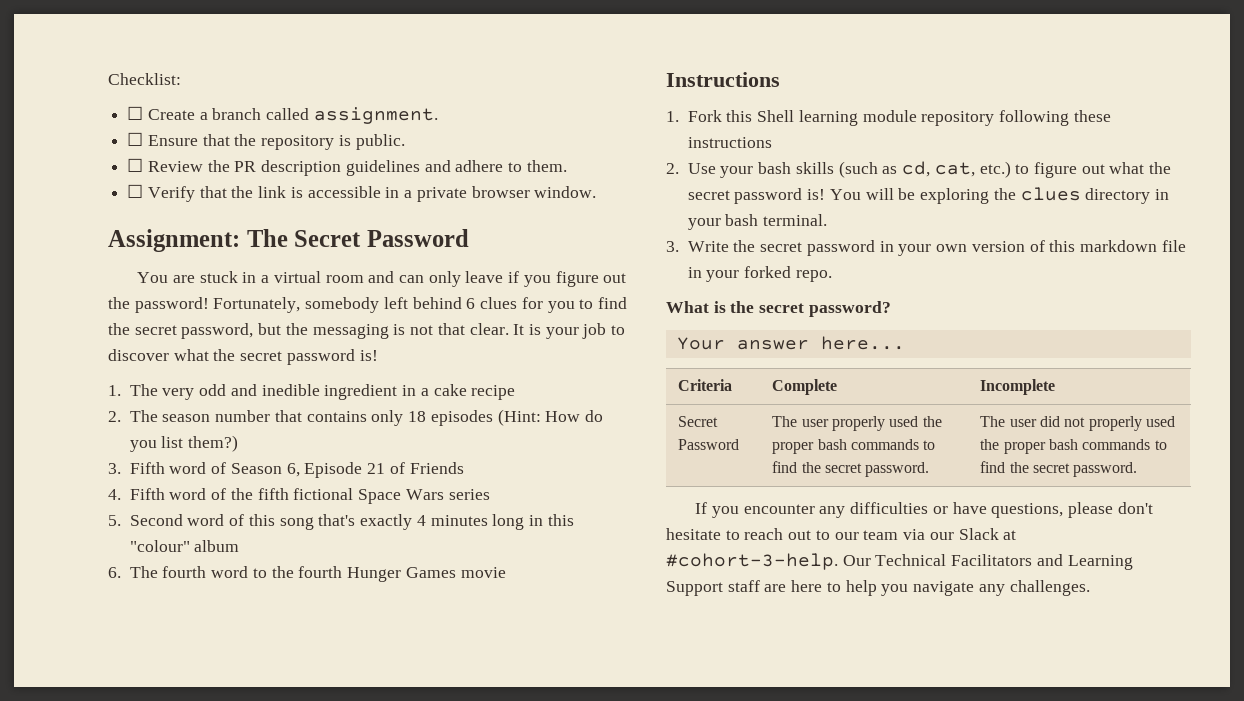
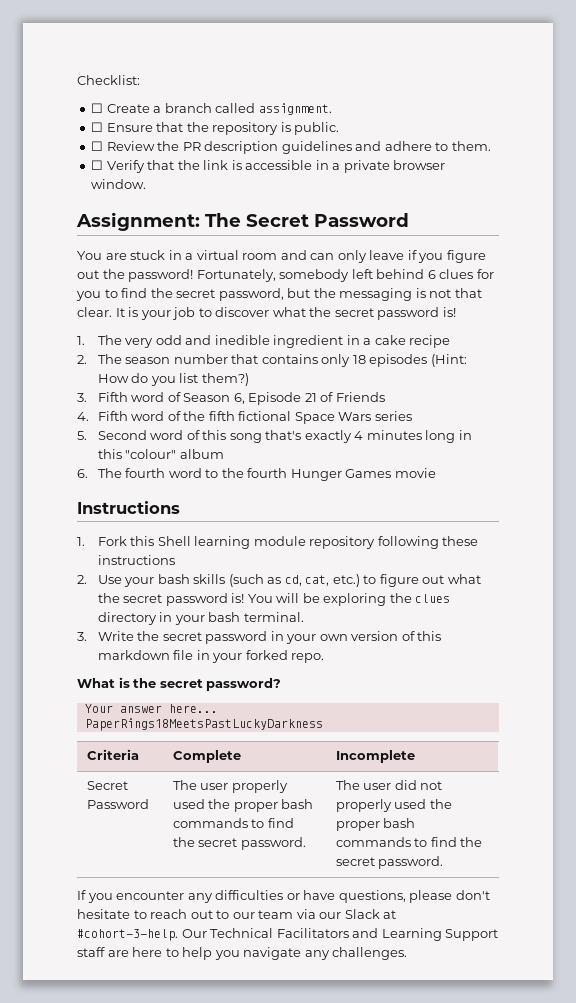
(905, 343) none -> [84,718,323,731] // PaperRings18MeetsPastLuckyDarkness

